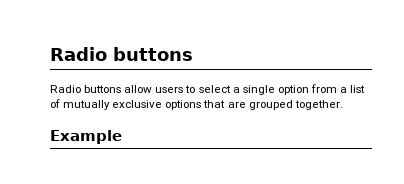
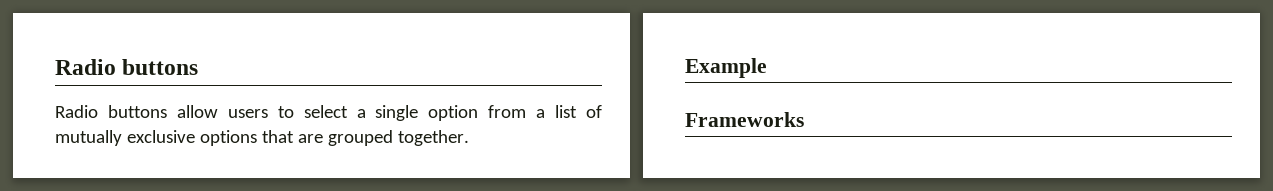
(122, 137) none -> [685,112,804,127] // Frameworks

